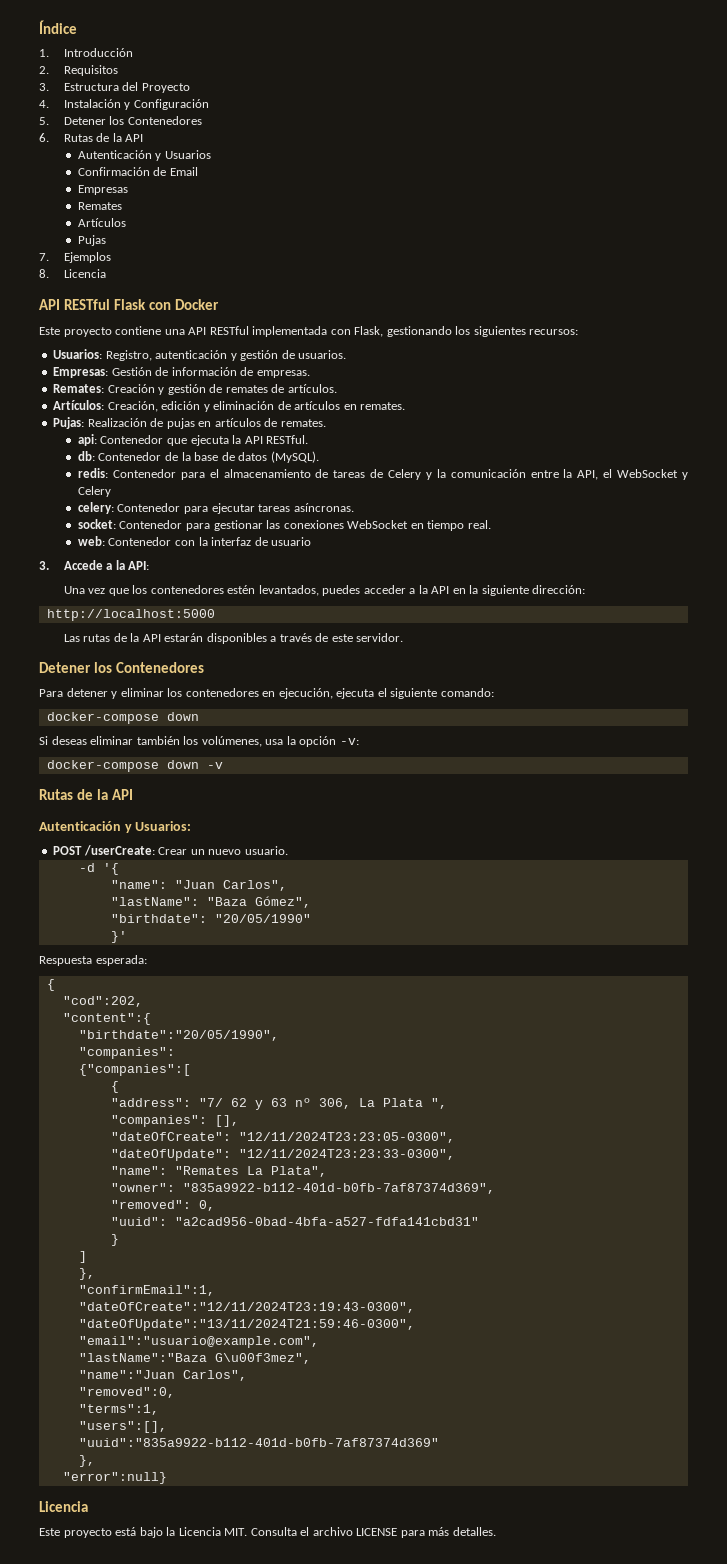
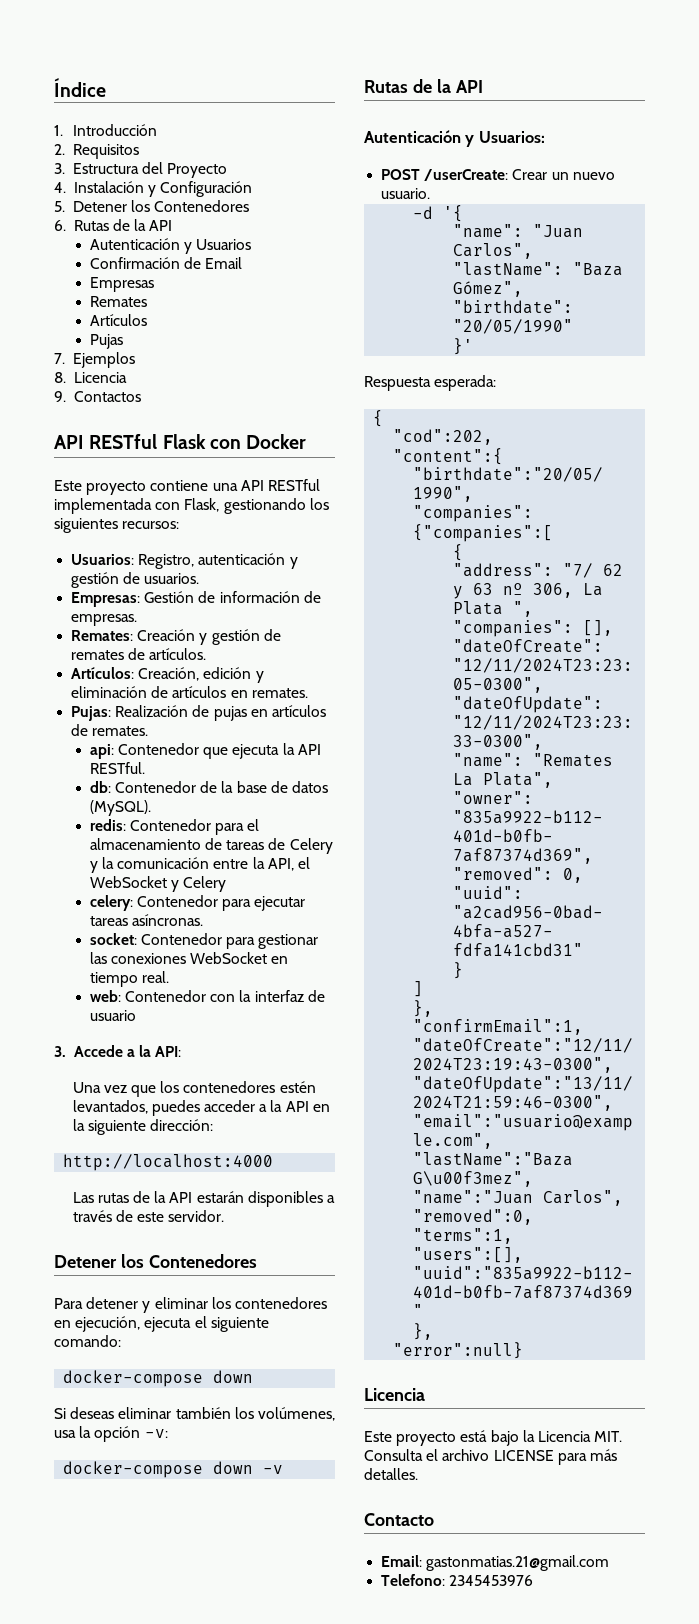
(106, 273) none -> [54,391,141,402] // 9. Contactos
[46,609,215,621] http://localhost:5000 -> [63,1154,274,1171] http://localhost:4000
(496, 1531) none -> [364,1513,434,1526] [381,1555,610,1571] [381,1574,534,1586] // Contacto // Email: gastonmatias.21@gmail.com // Telefono: 2345453976

